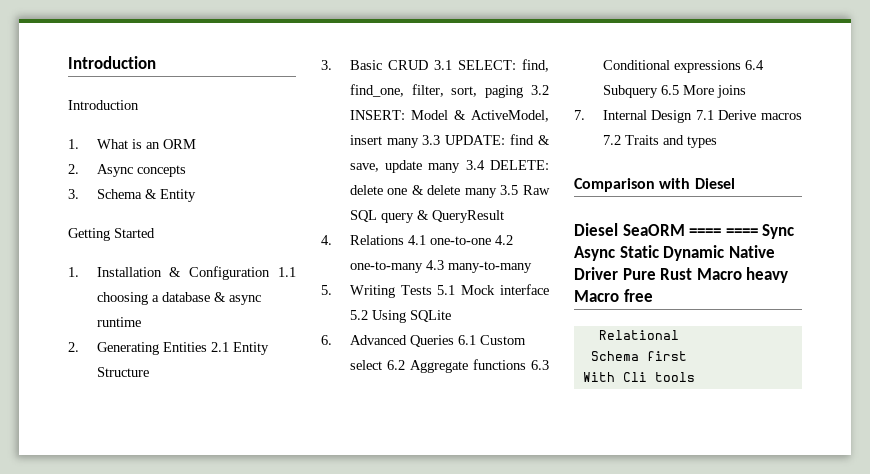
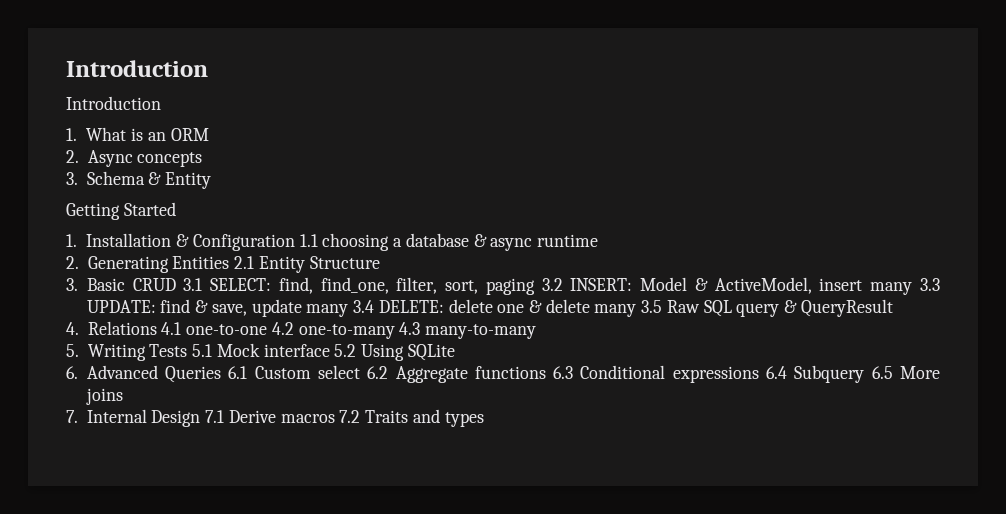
[574,178,735,192] [574,223,795,239] [574,245,775,261] [574,267,789,283] [574,289,653,302] [598,330,679,340] [590,351,687,361] [582,372,695,382] // Comparison with Diesel // Diesel SeaORM ==== ==== Sync Async Static Dynamic Native Driver Pure Rust Macro heavy Macro free // Relational // Schema first // With Cli tools -> (484, 419) none

